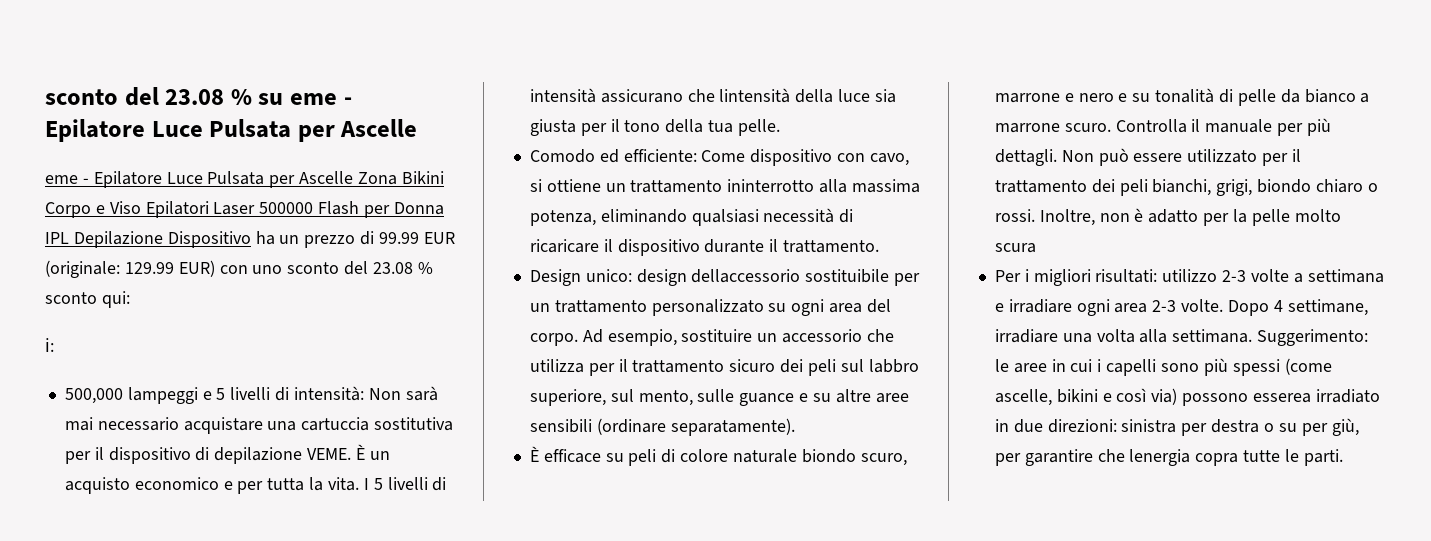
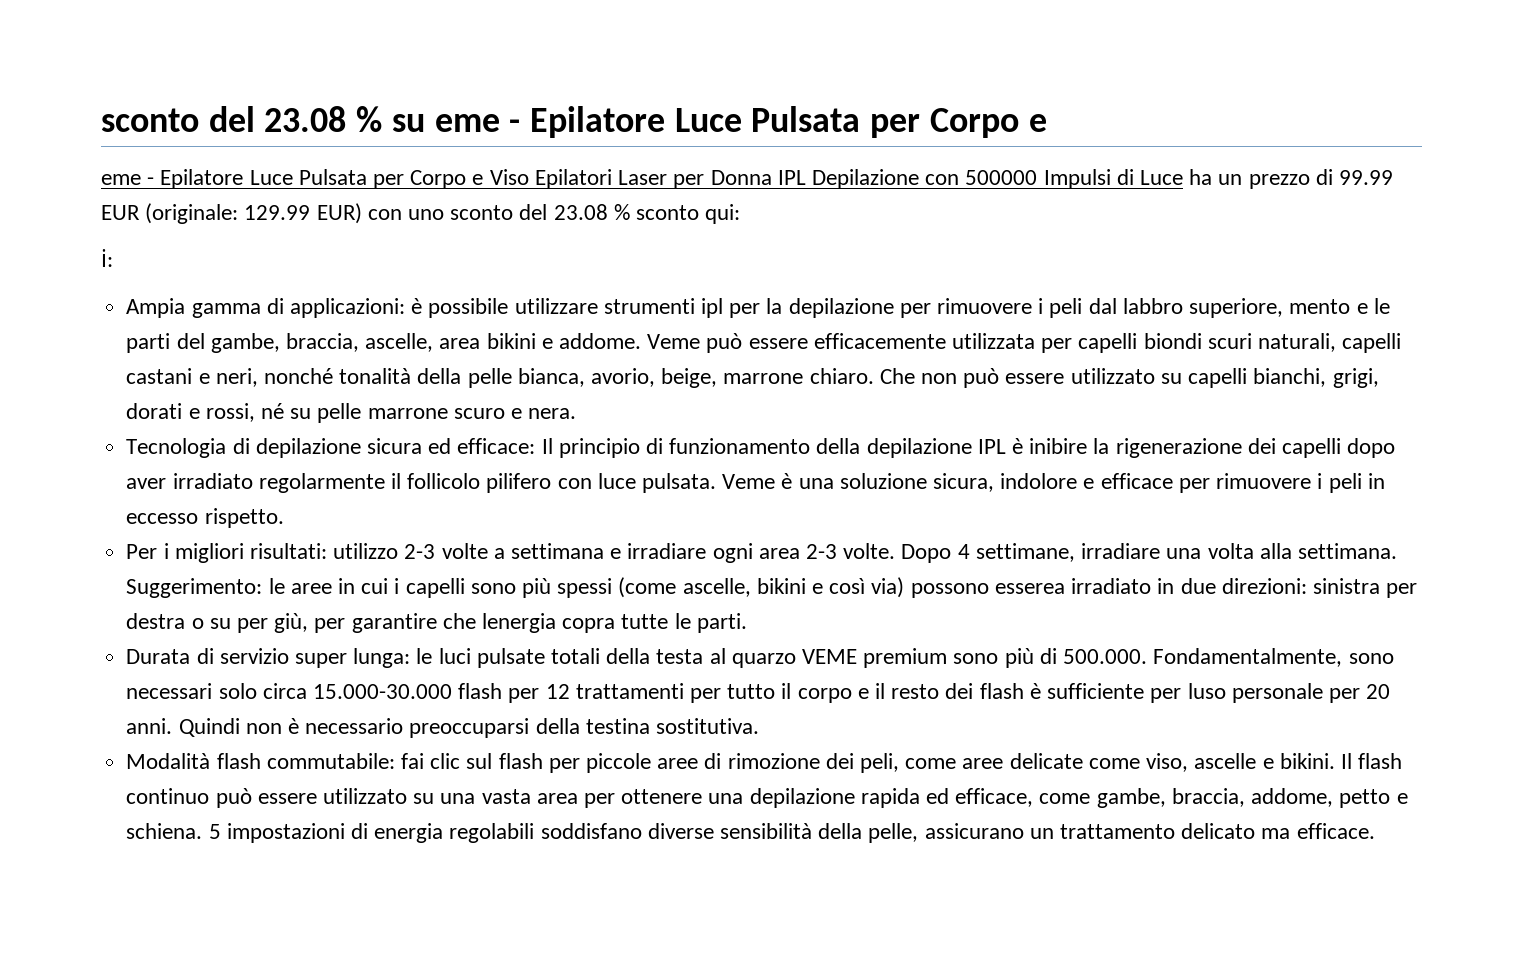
[340,119,418,137] [45,171,444,188] Ascelle // eme - Epilatore Luce Pulsata per Ascelle Zona Bikini -> [929,108,1047,138] [101,169,405,189] Corpo e // eme - Epilatore Luce Pulsata per
[259,201,360,215] 500000 Flash -> (668, 177) none
[167,231,251,248] Dispositivo -> [925,169,1183,189] con 500000 Impulsi di Luce
[64,386,438,404] [64,417,454,434] [64,444,390,464] [64,477,447,494] [529,88,896,103] [529,119,780,136] [529,149,909,166] [529,179,920,193] [529,208,854,226] [529,239,880,256] [529,269,921,286] [529,299,891,316] [529,329,894,346] [529,359,919,376] [529,389,909,406] [529,418,795,436] [529,446,907,466] [994,88,1370,106] [994,118,1331,136] [994,148,1301,166] [994,179,1378,196] [994,208,1341,226] [994,243,1036,253] 500,000 lampeggi e 5 livelli di intensità: Non sarà mai necessario acquistare una cartuccia sostitutiva per il dispositivo di depilazione VEME. È un acquisto economico e per tutta la vita. I 5 livelli di intensità assicurano che lintensità della luce sia giusta per il tono della tua pelle. // Comodo ed efficiente: Come dispositivo con cavo, si ottiene un trattamento ininterrotto alla massima potenza, eliminando qualsiasi necessità di ricaricare il dispositivo durante il trattamento. // Design unico: design dellaccessorio sostituibile per un trattamento personalizzato su ogni area del corpo. Ad esempio, sostituire un accessorio che utilizza per il trattamento sicuro dei peli sul labbro superiore, sul mento, sulle guance e su altre aree sensibili (ordinare separatamente). // È efficace su peli di colore naturale biondo scuro, marrone e nero e su tonalità di pelle da bianco a marrone scuro. Controlla il manuale per più dettagli. Non può essere utilizzato per il trattamento dei peli bianchi, grigi, biondo chiaro o rossi. Inoltre, non è adatto per la pelle molto scura -> [126,298,1390,318] [126,333,1402,353] [126,368,1379,388] [126,403,577,423] [126,438,1396,458] [126,473,1385,493] [126,508,284,528] Ampia gamma di applicazioni: è possibile utilizzare strumenti ipl per la depilazione per rimuovere i peli dal labbro superiore, mento e le parti del gambe, braccia, ascelle, area bikini e addome. Veme può essere efficacemente utilizzata per capelli biondi scuri naturali, capelli castani e neri, nonché tonalità della pelle bianca, avorio, beige, marrone chiaro. Che non può essere utilizzato su capelli bianchi, grigi, dorati e rossi, né su pelle marrone scuro e nera. // Tecnologia di depilazione sicura ed efficace: Il principio di funzionamento della depilazione IPL è inibire la rigenerazione dei capelli dopo aver irradiato regolarmente il follicolo pilifero con luce pulsata. Veme è una soluzione sicura, indolore e efficace per rimuovere i peli in eccesso rispetto.
(1343, 457) none -> [126,648,1394,668] [126,683,1391,703] [126,718,759,738] [126,753,1403,773] [126,788,1408,808] [126,823,1375,843] // Durata di servizio super lunga: le luci pulsate totali della testa al quarzo VEME premium sono più di 500.000. Fondamentalmente, sono necessari solo circa 15.000-30.000 flash per 12 trattamenti per tutto il corpo e il resto dei flash è sufficiente per luso personale per 20 anni. Quindi non è necessario preoccuparsi della testina sostitutiva. // Modalità flash commutabile: fai clic sul flash per piccole aree di rimozione dei peli, come aree delicate come viso, ascelle e bikini. Il flash continuo può essere utilizzato su una vasta area per ottenere una depilazione rapida ed efficace, come gambe, braccia, addome, petto e schiena. 5 impostazioni di energia regolabili soddisfano diverse sensibilità della pelle, assicurano un trattamento delicato ma efficace.

